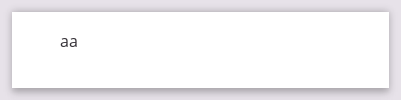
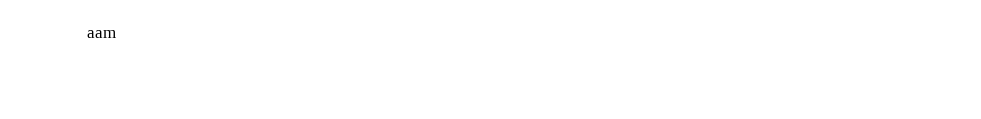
[60,38,78,47] aa -> [87,30,116,38] aam

